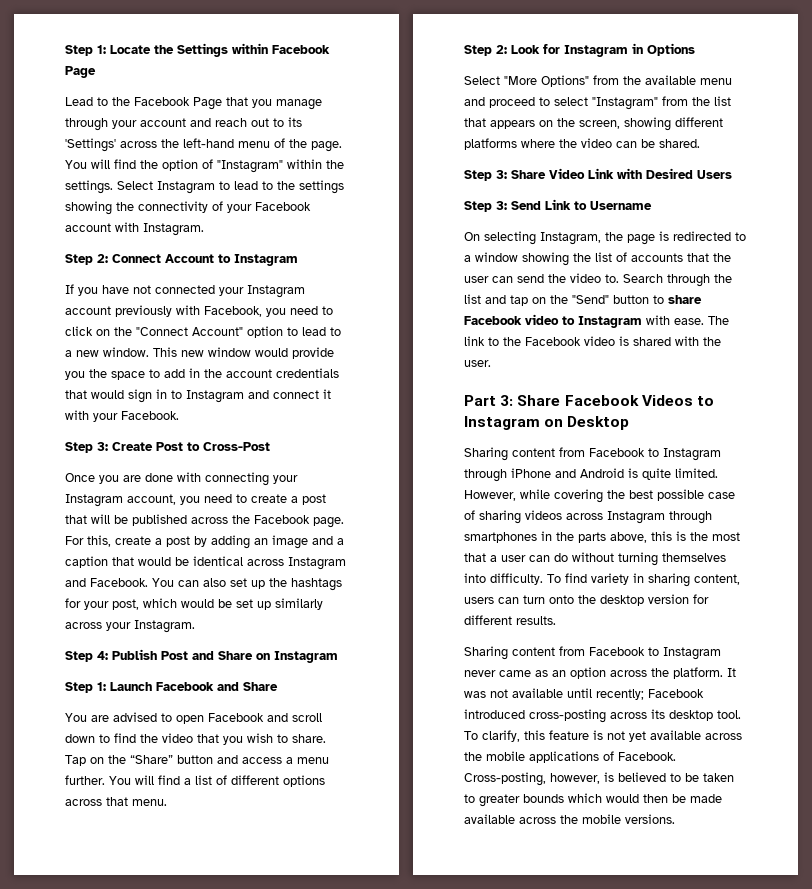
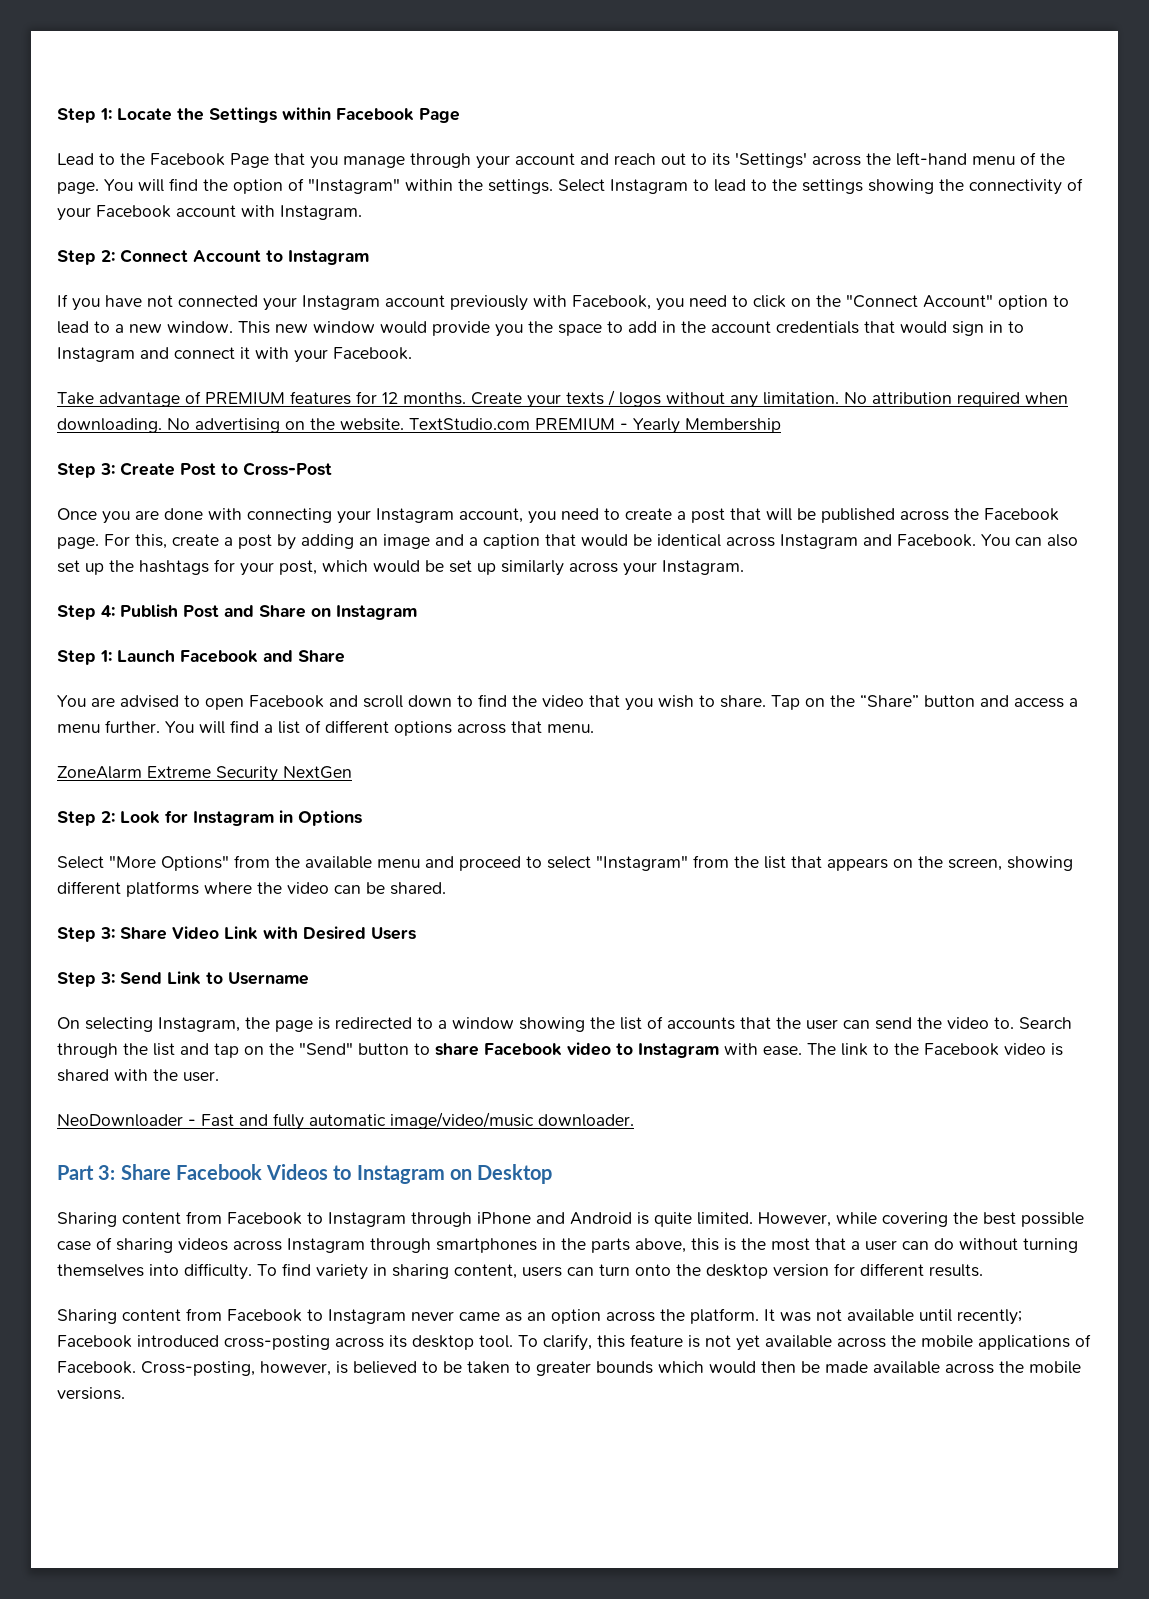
(179, 415) none -> [57,390,1068,408] [57,418,781,434] // Take advantage of PREMIUM features for 12 months. Create your texts / logos without any limitation. No attribution required when downloading. No advertising on the website. TextStudio.com PREMIUM - Yearly Membership
(167, 802) none -> [57,766,352,782] // ZoneAlarm Extreme Security NextGen
(491, 363) none -> [57,1112,634,1130] // NeoDownloader - Fast and fully automatic image/video/music downloader.

